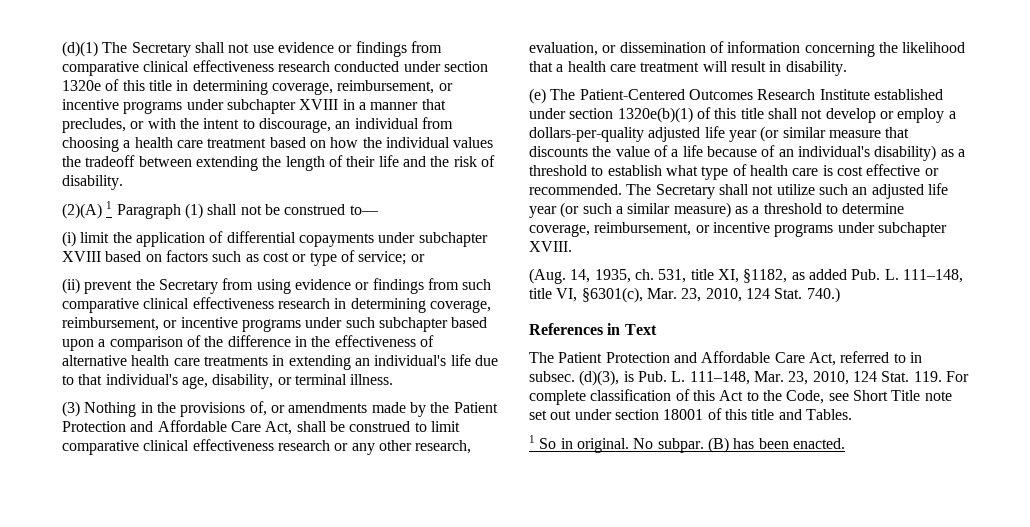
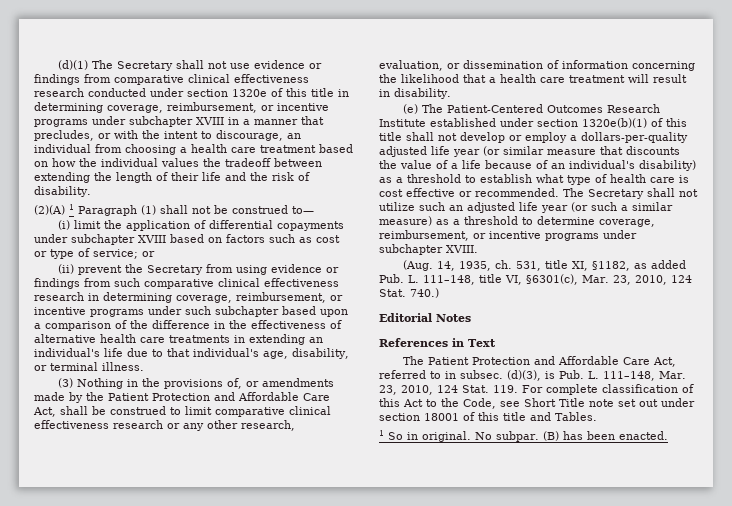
(840, 295) none -> [379,313,471,322] // Editorial Notes

